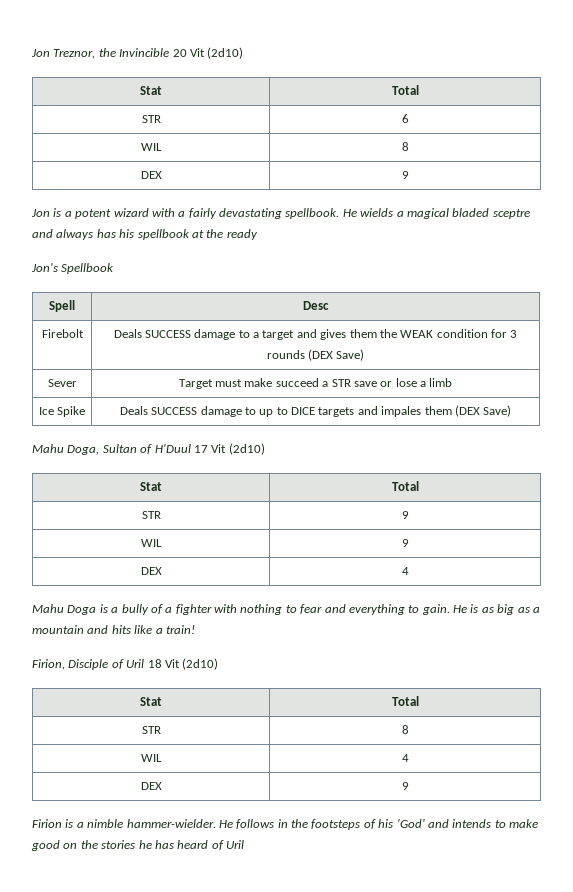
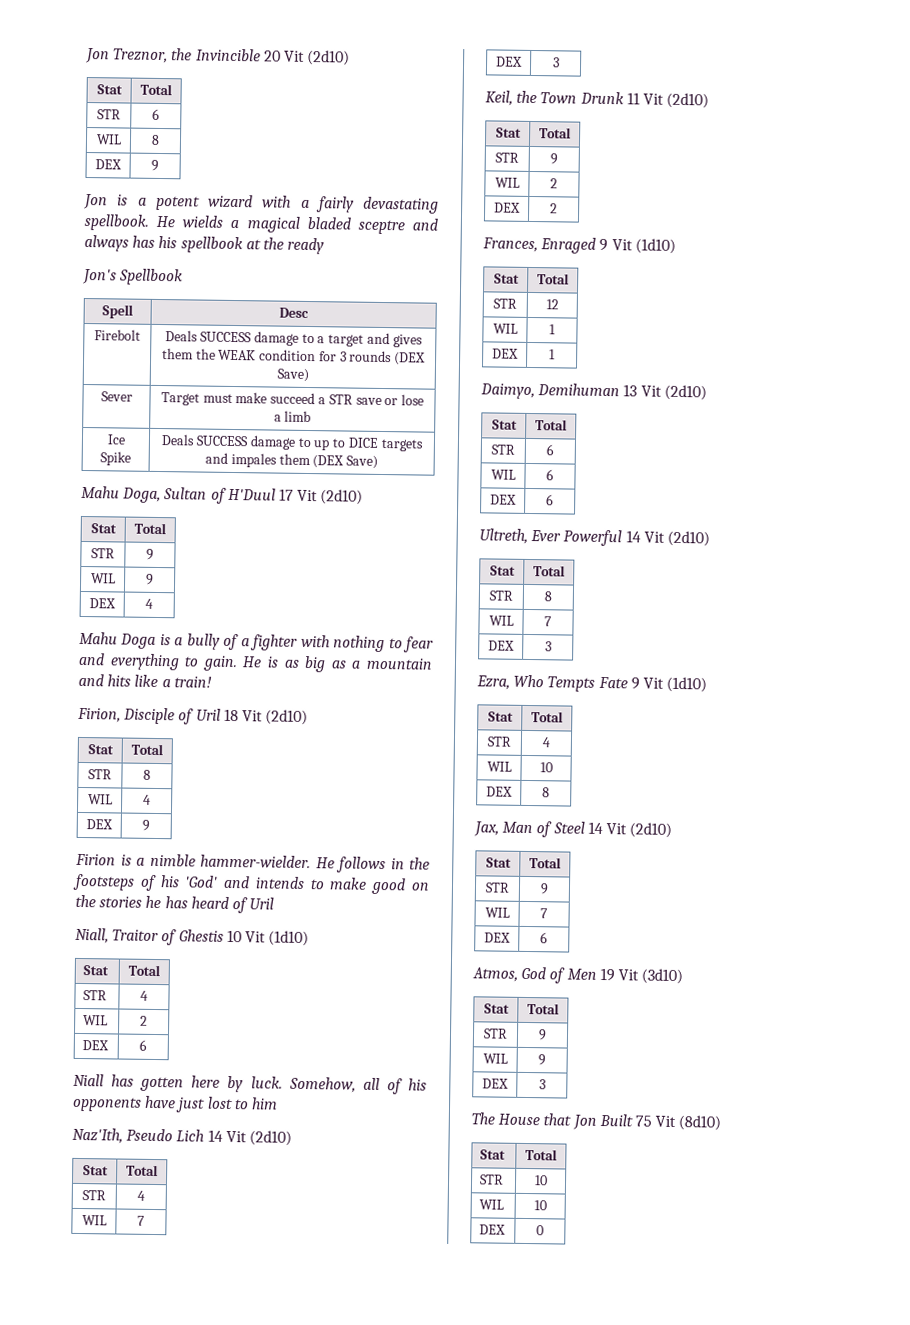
(244, 844) none -> [75,927,310,947] [83,965,110,976] [128,964,161,977] [83,990,108,1001] [140,990,148,1001] [83,1015,109,1026] [140,1015,148,1026] [82,1040,110,1051] [139,1039,147,1051] [73,1073,427,1095] [72,1095,278,1113] [72,1127,292,1146] [82,1165,109,1176] [126,1164,159,1177] [82,1190,106,1201] [137,1190,145,1201] [81,1215,107,1226] [137,1215,145,1226] [496,56,523,67] [552,57,560,68] [485,90,710,109] [495,127,522,138] [539,127,572,139] [495,152,519,163] [550,153,558,165] [494,177,520,188] [550,178,558,189] [494,202,521,213] [550,203,558,214] [482,237,676,254] [493,273,520,284] [537,273,570,285] [493,298,517,309] [545,299,559,310] [492,323,518,334] [549,324,556,335] [492,348,519,359] [549,349,556,360] [480,383,707,401] [491,419,518,430] [535,419,568,431] [491,444,515,455] [546,444,554,456] [490,469,516,480] [546,469,554,481] [490,494,517,505] [546,494,554,506] [479,528,710,547] [489,565,516,576] [533,565,566,577] [489,590,513,601] [544,591,552,602] [488,615,514,626] [544,616,552,627] [488,640,515,651] [544,641,552,652] [476,674,708,693] [487,711,514,722] [531,711,564,723] [487,736,512,747] [542,737,551,748] [486,761,512,772] [539,762,553,773] [486,786,513,797] [542,787,550,798] [473,821,673,838] [485,857,512,868] [529,857,562,869] [485,882,510,893] [540,883,549,895] [484,907,510,918] [540,908,548,919] [484,932,511,943] [540,932,548,944] [472,966,684,985] [483,1003,510,1014] [527,1003,560,1015] [483,1028,508,1039] [538,1029,547,1041] [482,1053,508,1064] [538,1054,546,1066] [482,1078,509,1089] [538,1079,546,1090] [471,1112,722,1131] [480,1149,507,1160] [525,1148,558,1161] [479,1174,505,1185] [533,1175,548,1186] [479,1199,505,1210] [533,1200,547,1211] [479,1224,507,1235] [536,1225,544,1236] // Niall, Traitor of Ghestis 10 Vit (1d10) // Stat | Total // STR | 4 // WIL | 2 // DEX | 6 // Niall has gotten here by luck. Somehow, all of his opponents have just lost to him // Naz'Ith, Pseudo Lich 14 Vit (2d10) // Stat | Total // STR | 4 // WIL | 7 // DEX | 3 // Keil, the Town Drunk 11 Vit (2d10) // Stat | Total // STR | 9 // WIL | 2 // DEX | 2 // Frances, Enraged 9 Vit (1d10) // Stat | Total // STR | 12 // WIL | 1 // DEX | 1 // Daimyo, Demihuman 13 Vit (2d10) // Stat | Total // STR | 6 // WIL | 6 // DEX | 6 // Ultreth, Ever Powerful 14 Vit (2d10) // Stat | Total // STR | 8 // WIL | 7 // DEX | 3 // Ezra, Who Tempts Fate 9 Vit (1d10) // Stat | Total // STR | 4 // WIL | 10 // DEX | 8 // Jax, Man of Steel 14 Vit (2d10) // Stat | Total // STR | 9 // WIL | 7 // DEX | 6 // Atmos, God of Men 19 Vit (3d10) // Stat | Total // STR | 9 // WIL | 9 // DEX | 3 // The House that Jon Built 75 Vit (8d10) // Stat | Total // STR | 10 // WIL | 10 // DEX | 0

